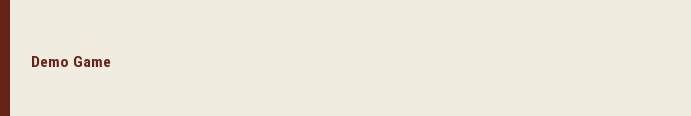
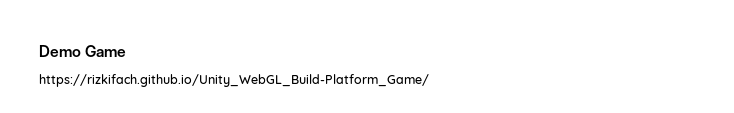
(112, 61) none -> [39,74,429,87] // https://rizkifach.github.io/Unity_WebGL_Build-Platform_Game/

